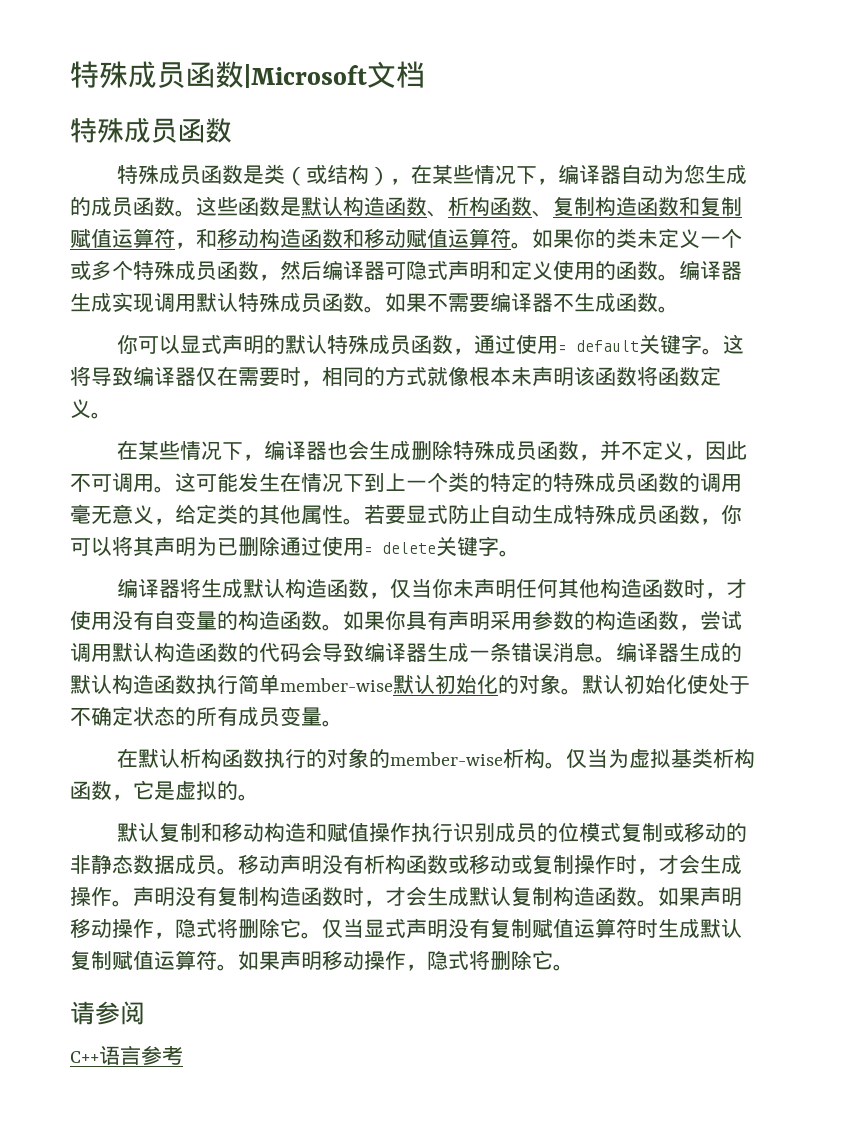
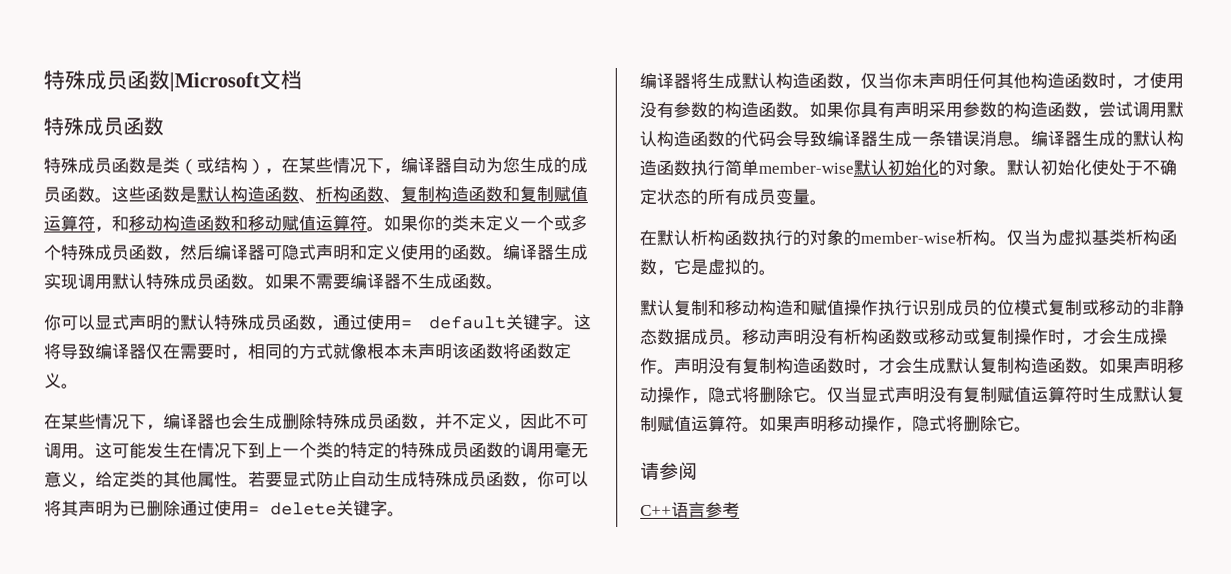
[154,610,217,630] 自变量 -> [673,101,708,118] 参数

